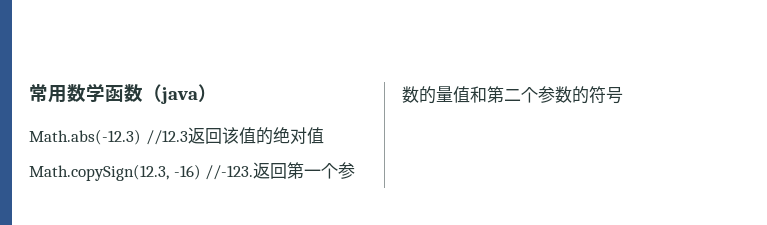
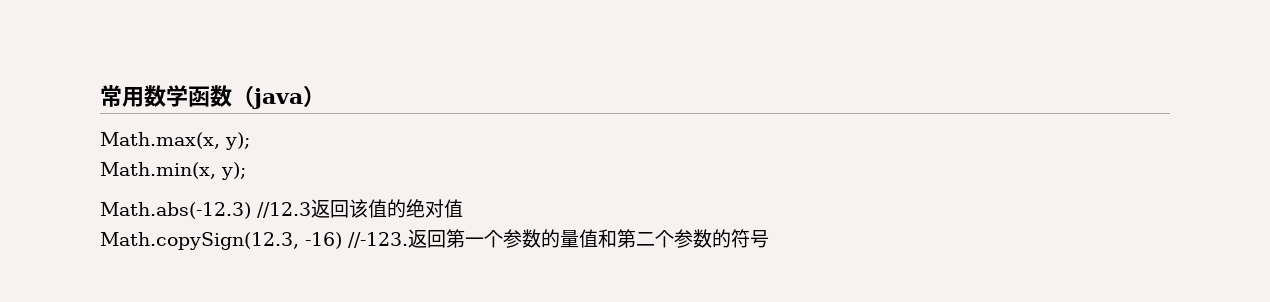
(217, 93) none -> [100,132,250,150] [100,162,246,180] // Math.max(x, y); // Math.min(x, y);

